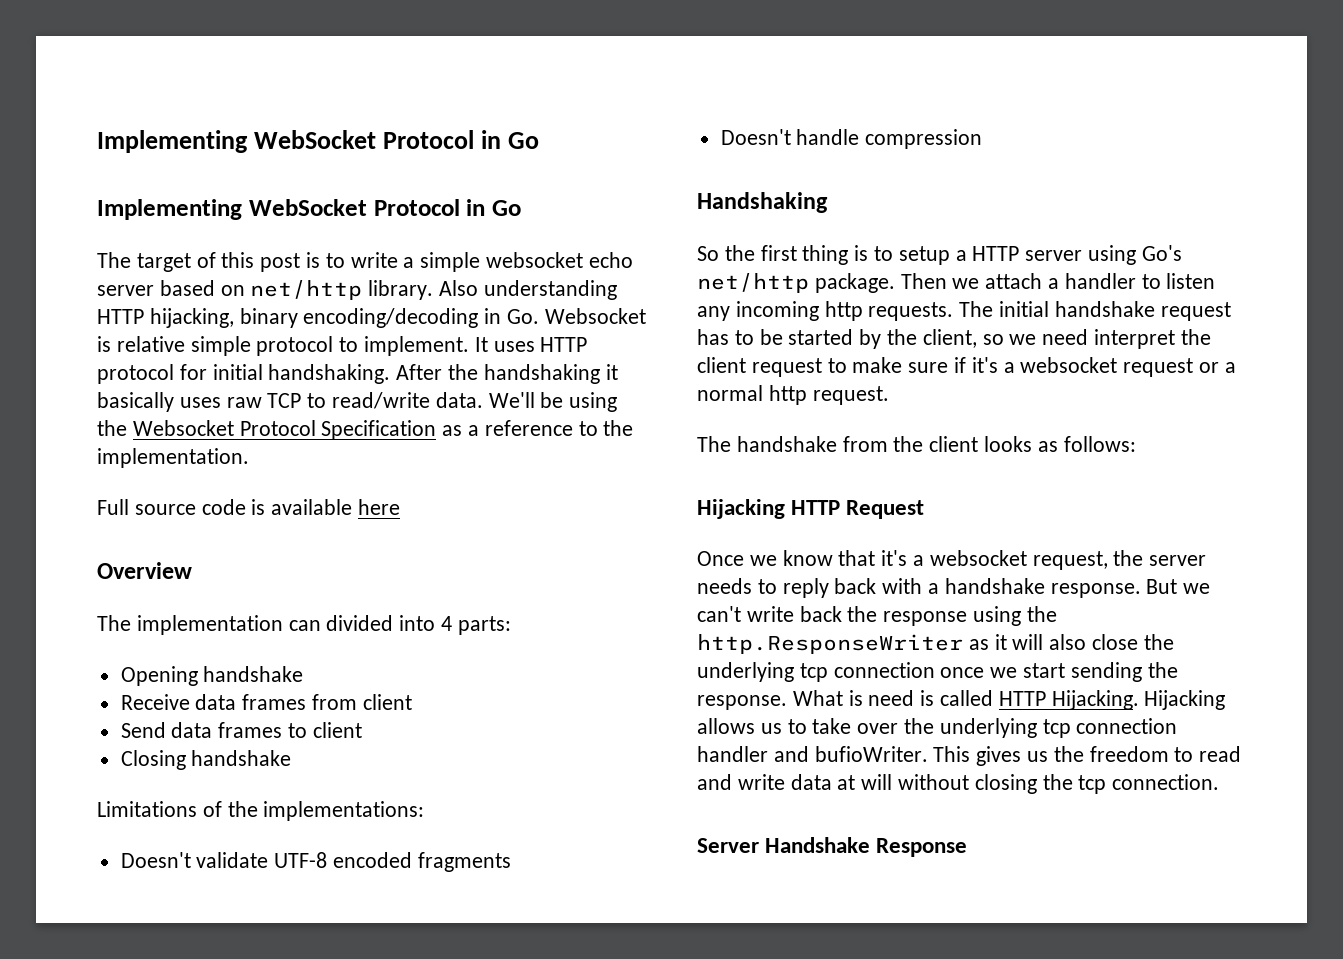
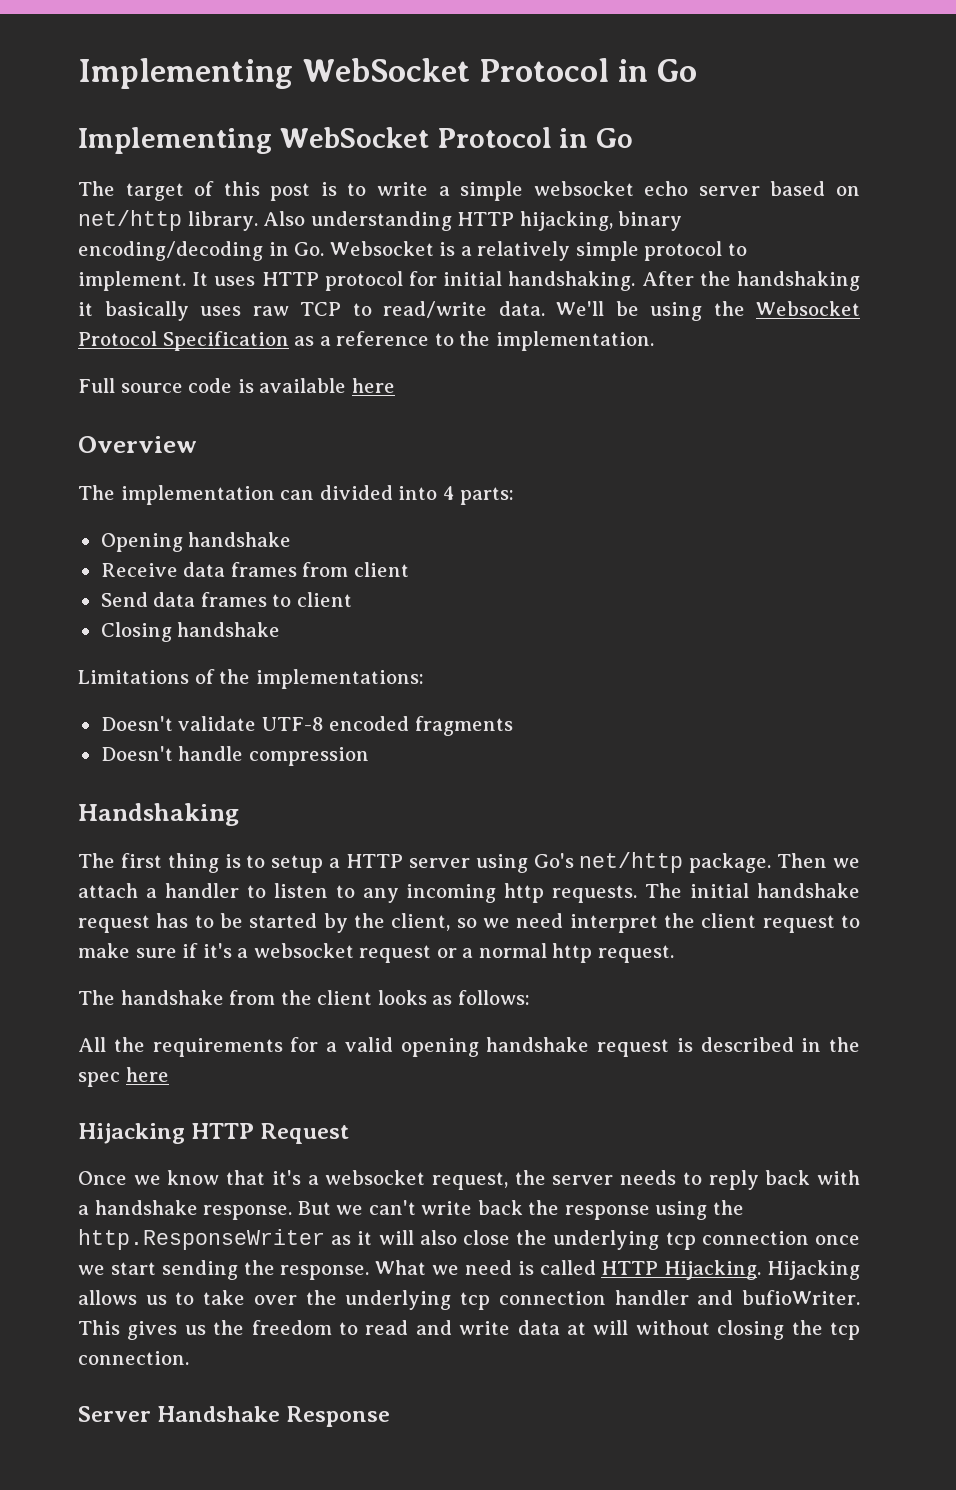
[116,336,185,352] relative -> [460,241,571,261] a relatively
[697,245,755,261] So the -> [78,853,115,868] The
(1216, 281) none -> [335,885,355,898] to
(1136, 444) none -> [78,1037,860,1057] [78,1067,169,1087] // All the requirements for a valid opening handshake request is described in the spec here
[848,690,863,706] is -> [432,1265,459,1275] we

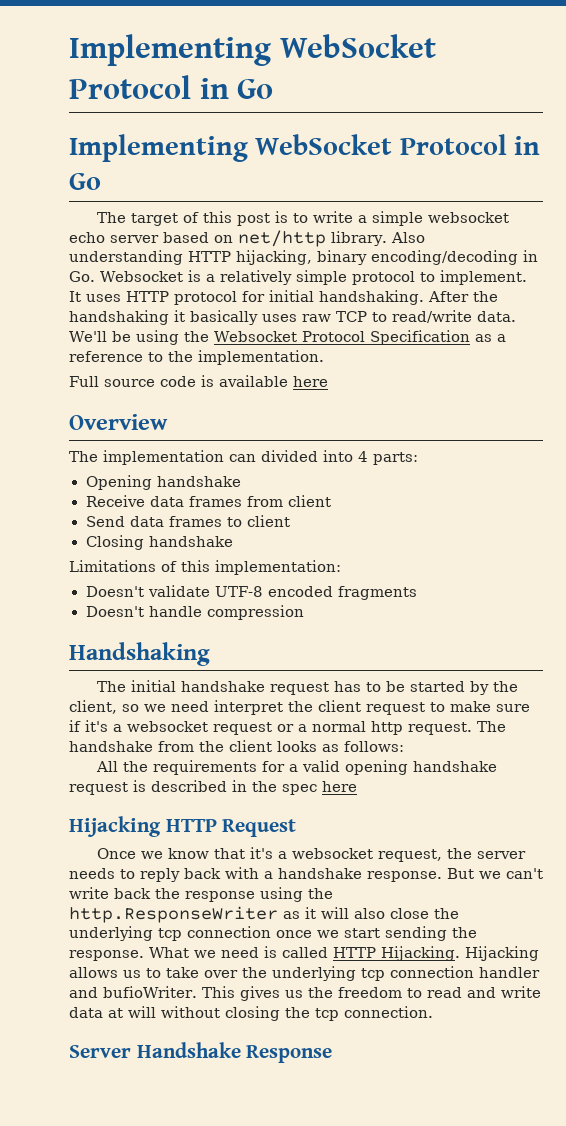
[219,669,424,689] the implementations: -> [181,560,341,575] this implementation:
[120,852,860,873] [78,883,683,903] first thing is to setup a HTTP server using Go's net/http package. Then we attach a handler to listen to any incoming http requests. The -> (126, 686) none
(674, 954) // -> (472, 728) none

